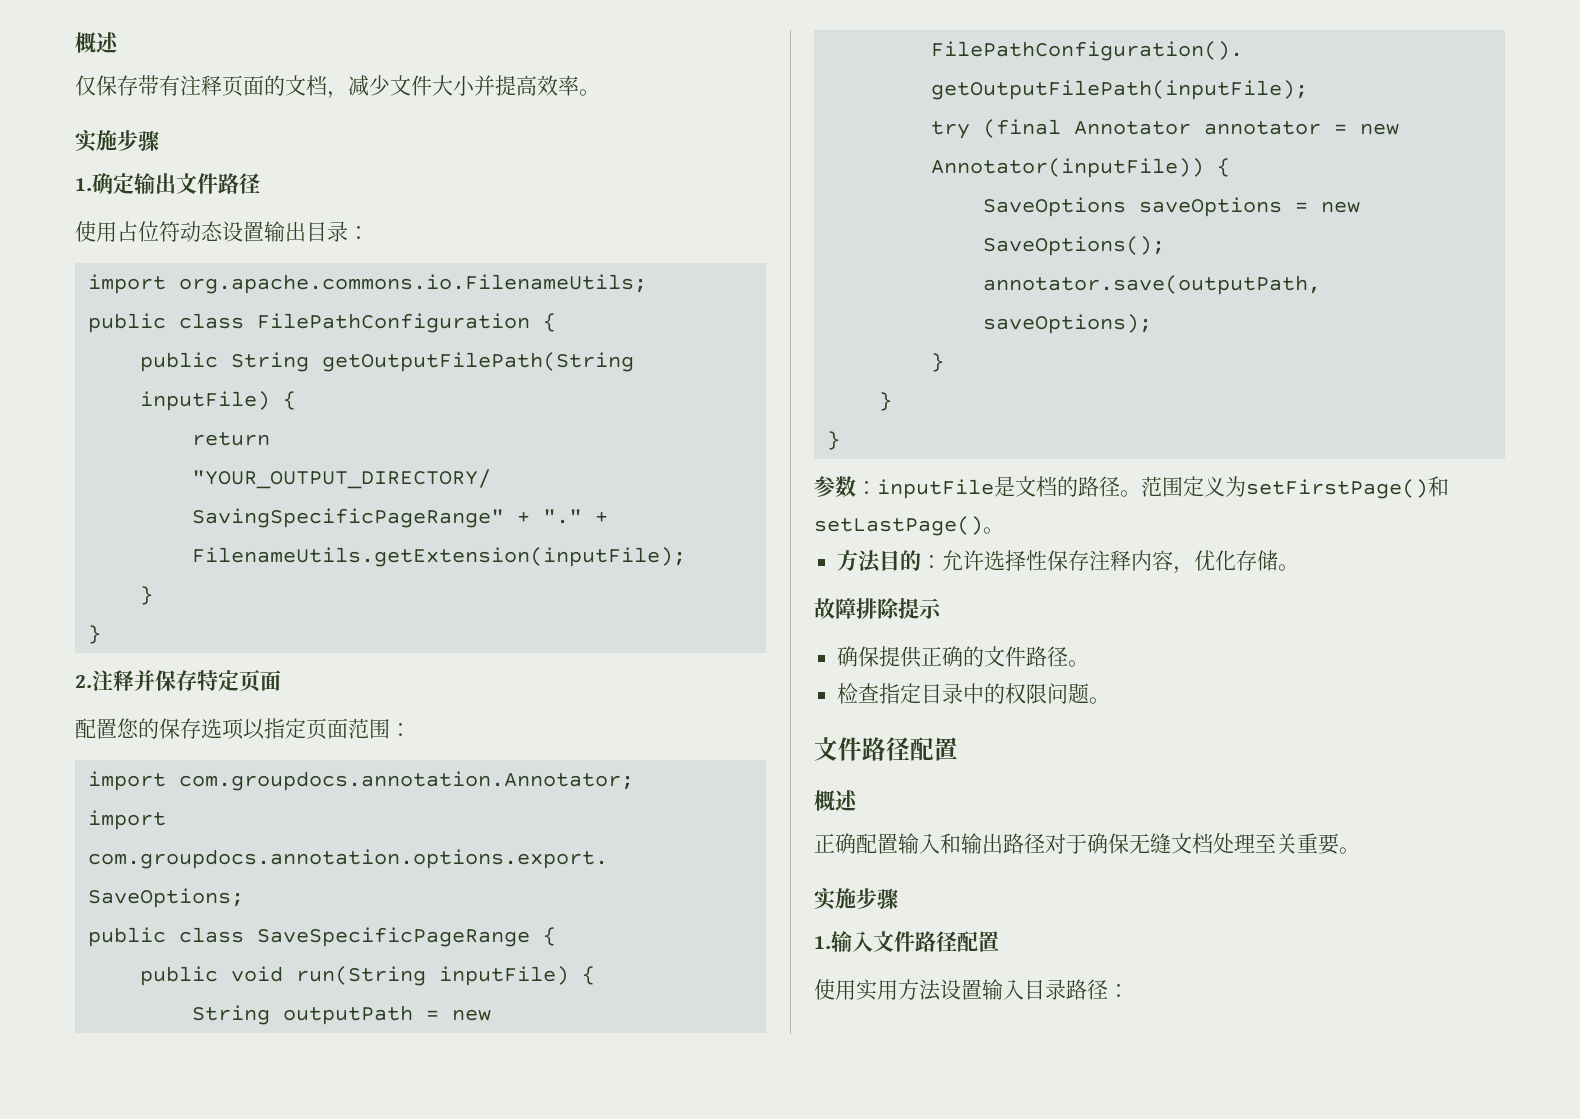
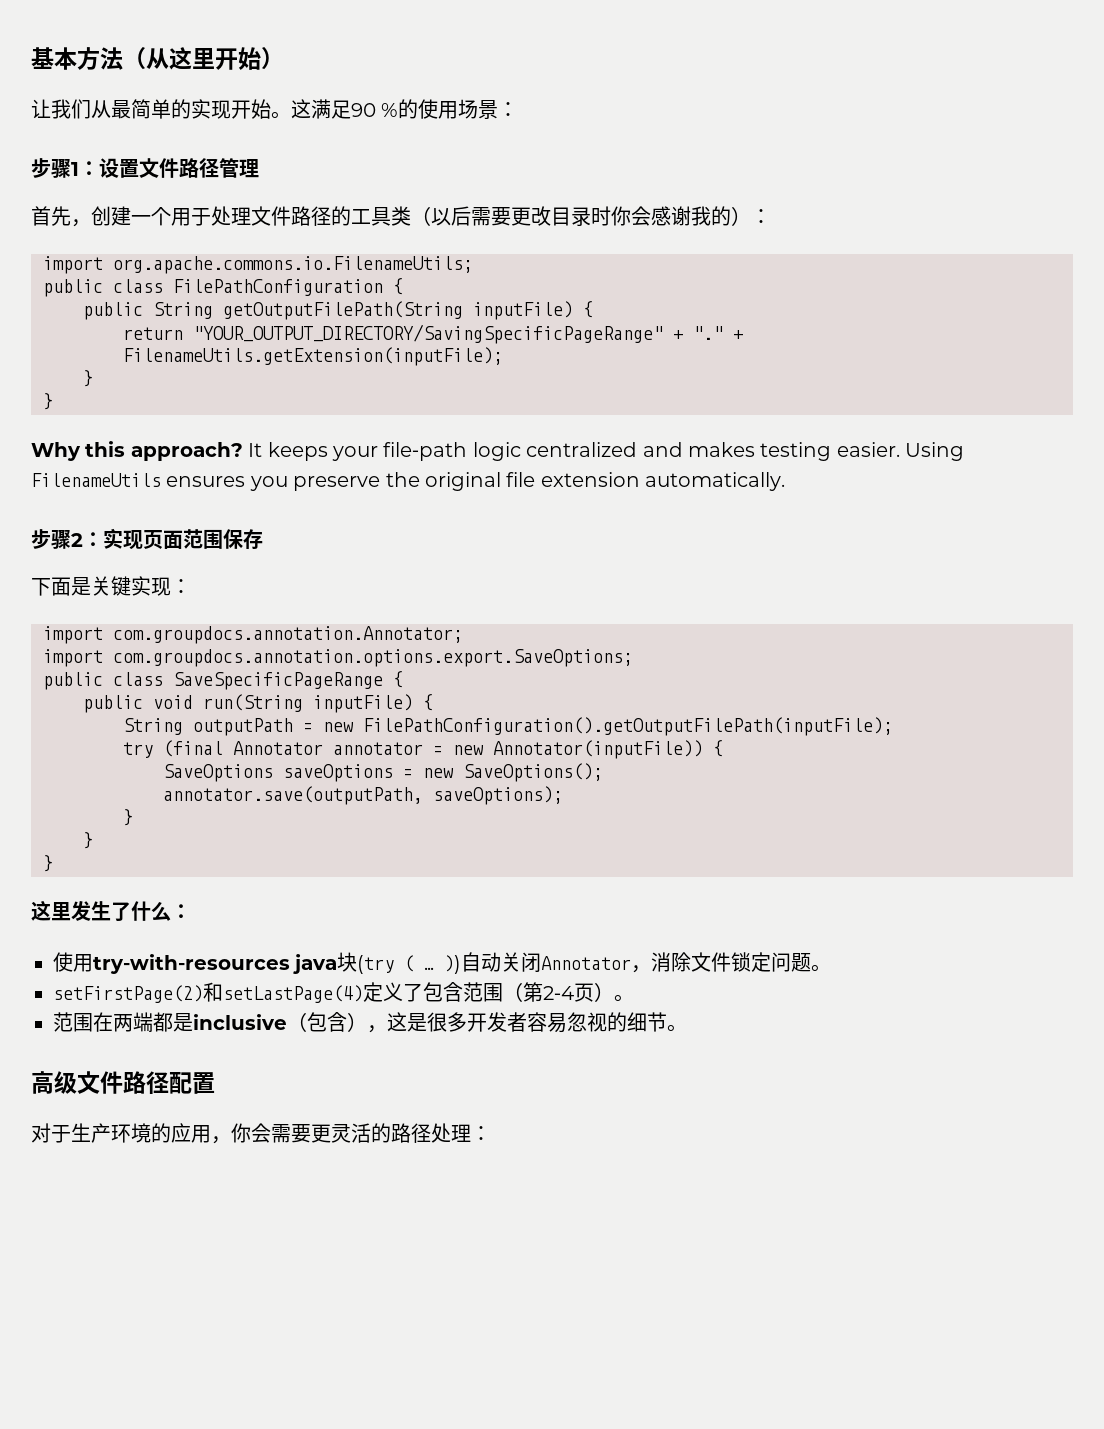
[75,32,119,53] [75,75,600,99] [75,130,159,152] [75,173,260,194] [75,221,348,242] 概述 // 仅保存带有注释页面的文档，减少文件大小并提高效率。 // 实施步骤 // 1.确定输出文件路径 // 使用占位符动态设置输出目录 -> [31,47,284,70] [31,99,519,119] [31,158,259,178] [31,206,751,227] 基本方法（从这里开始） // 让我们从最简单的实现开始。这满足90 %的使用场景： // 步骤1：设置文件路径管理 // 首先，创建一个用于处理文件路径的工具类（以后需要更改目录时你会感谢我的）
[75,670,281,692] [75,718,390,740] 2.注释并保存特定页面 // 配置您的保存选项以指定页面范围 -> [31,441,965,461] [31,472,786,491] [31,528,263,550] [31,576,171,596] Why this approach? It keeps your file‑path logic centralized and makes testing easier. Using FilenameUtils ensures you preserve the original file extension automatically. // 步骤2：实现页面范围保存 // 下面是关键实现
[814,476,1449,499] [814,516,1004,536] [837,550,1300,574] [814,598,942,619] [837,646,1090,668] [837,683,1111,704] [814,737,958,761] [814,790,858,811] [814,833,1360,855] [814,888,898,910] [814,931,999,952] [814,979,1108,1001] 参数：inputFile是文档的路径。范围定义为setFirstPage()和setLastPage()。 // 方法目的：允许选择性保存注释内容，优化存储。 // 故障排除提示 // 确保提供正确的文件路径。 // 检查指定目录中的权限问题。 // 文件路径配置 // 概述 // 正确配置输入和输出路径对于确保无缝文档处理至关重要。 // 实施步骤 // 1.输入文件路径配置 // 使用实用方法设置输入目录路径 -> [31,900,191,921] [53,952,832,974] [53,982,634,1003] [53,1012,687,1033] [31,1071,215,1094] [31,1123,471,1144] 这里发生了什么： // 使用try‑with‑resources java块(try ( … ))自动关闭Annotator，消除文件锁定问题。 // setFirstPage(2)和setLastPage(4)定义了包含范围（第2‑4页）。 // 范围在两端都是inclusive（包含），这是很多开发者容易忽视的细节。 // 高级文件路径配置 // 对于生产环境的应用，你会需要更灵活的路径处理

